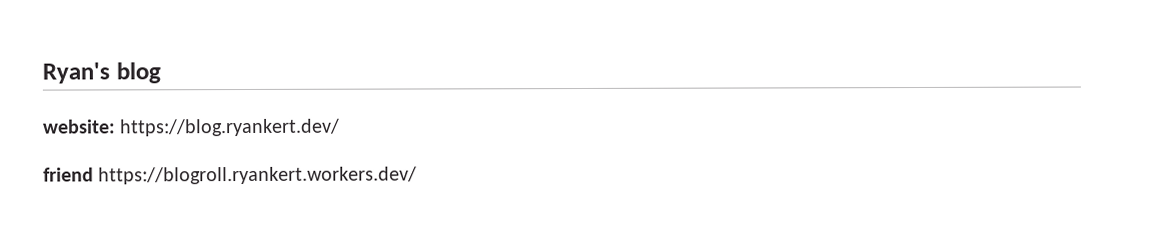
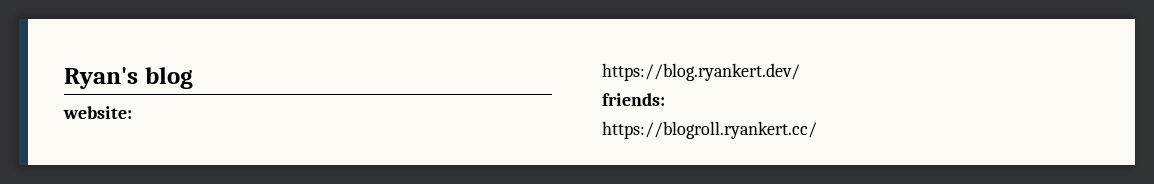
(116, 126) none -> (132, 112) //
[43,166,418,185] friend https://blogroll.ryankert.workers.dev/ -> [602,93,665,106] [602,121,817,139] friends: // https://blogroll.ryankert.cc/

